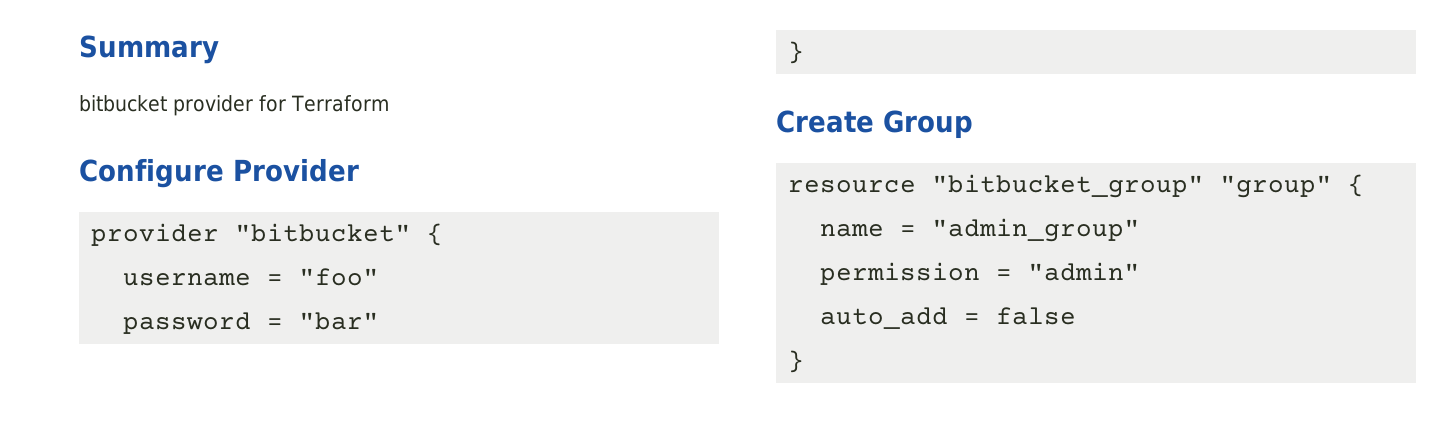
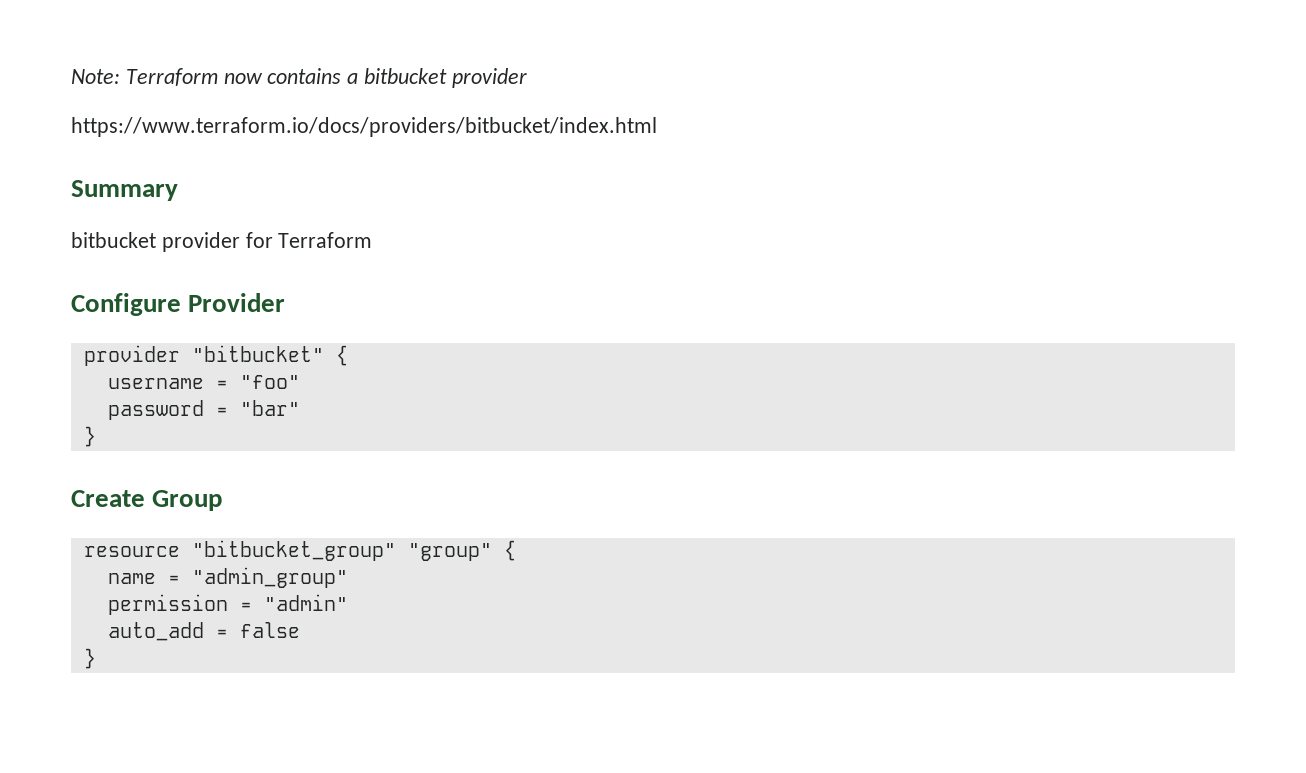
(79, 49) none -> [71,68,527,88] [71,117,657,137] Note: Terraform now contains a bitbucket provider // https://www.terraform.io/docs/providers/bitbucket/index.html //

